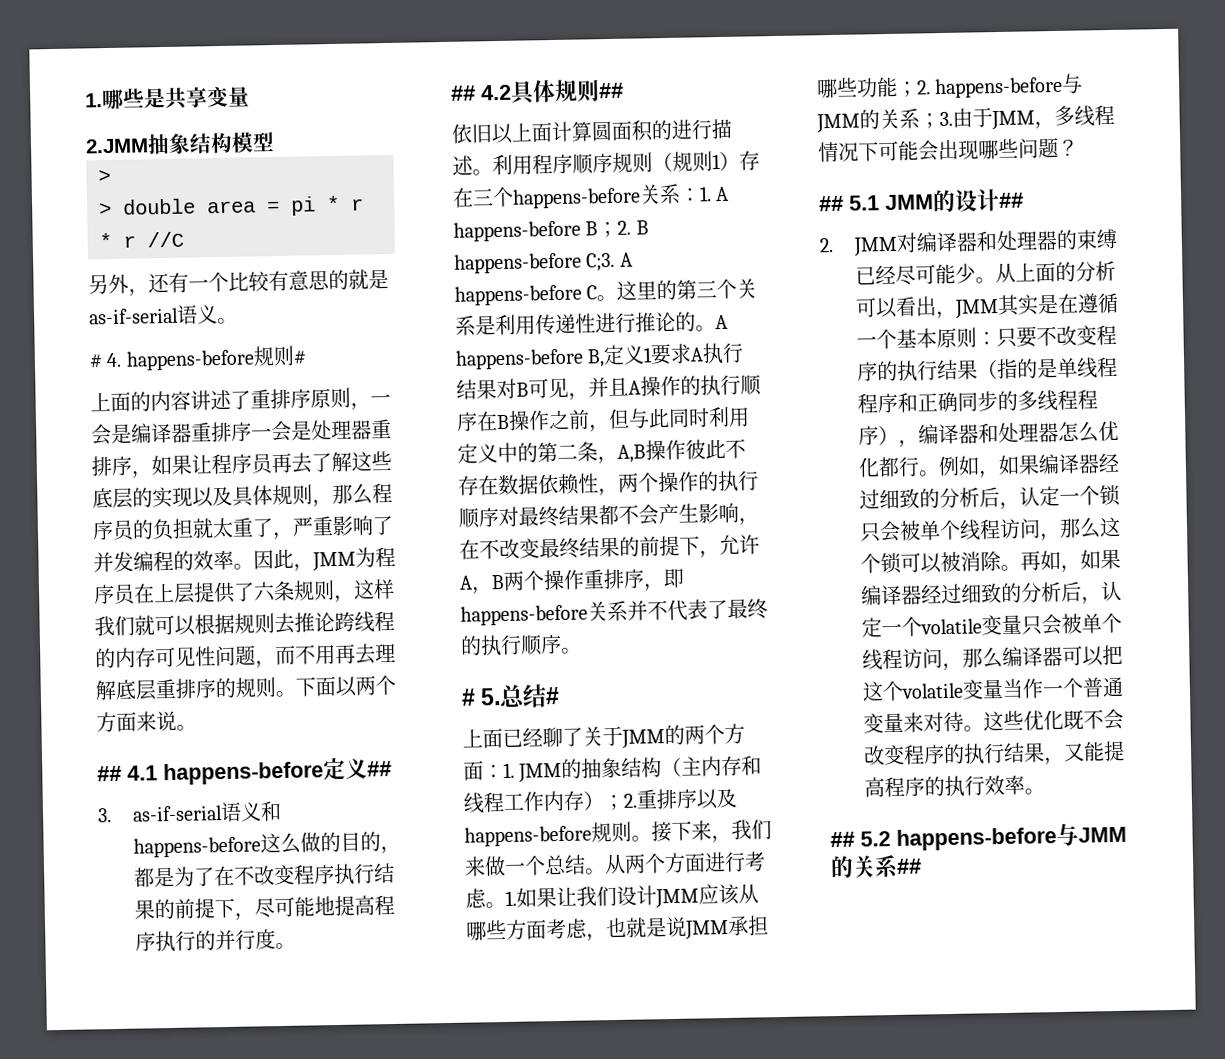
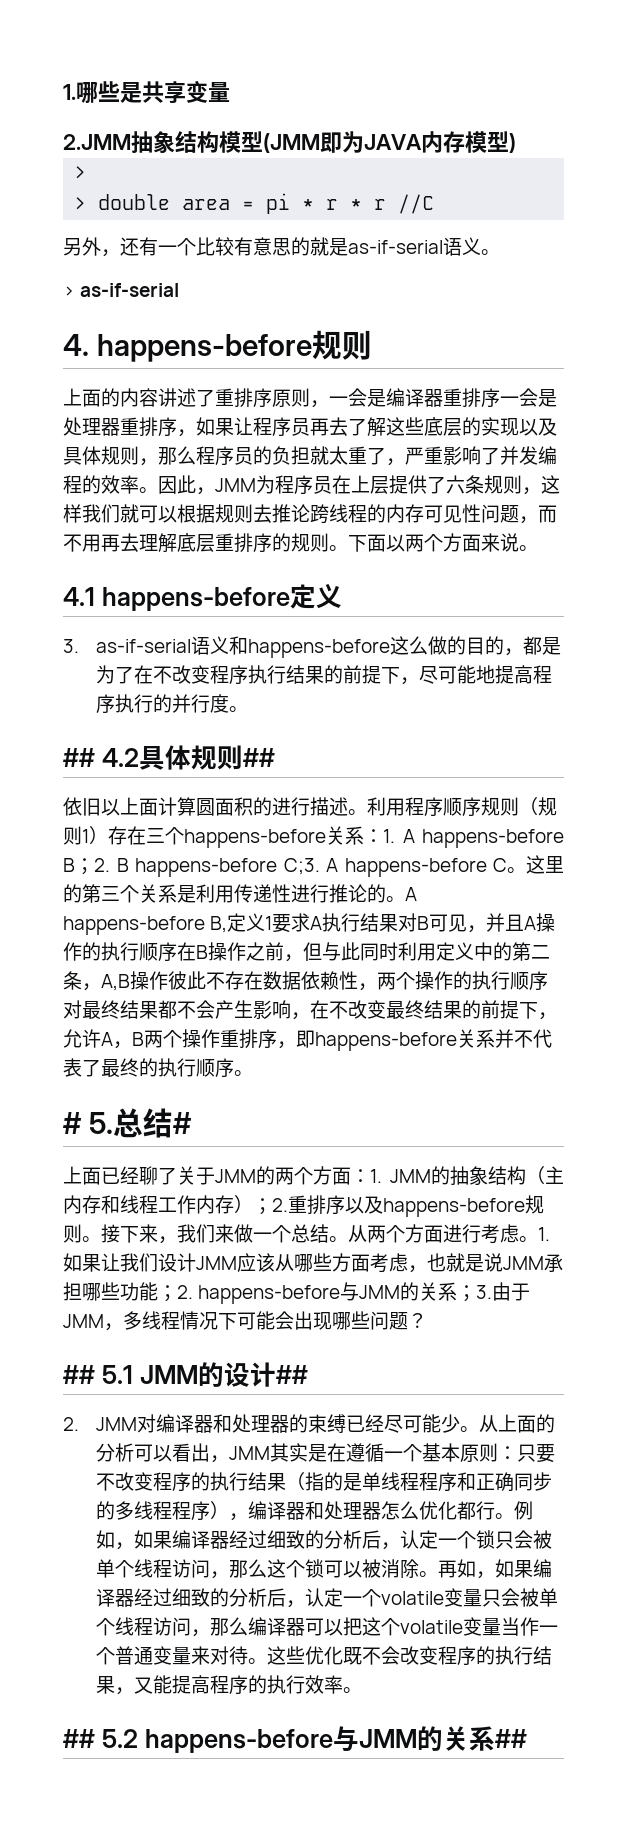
(275, 142) none -> [263,131,516,153] (JMM即为JAVA内存模型)
[89,354,102,368] # -> [63,283,180,297] > as-if-serial //
[292,350,306,364] # -> (372, 345) none
[97,765,122,782] ## -> (538, 548) none
[367,761,392,777] ## -> (342, 596) none

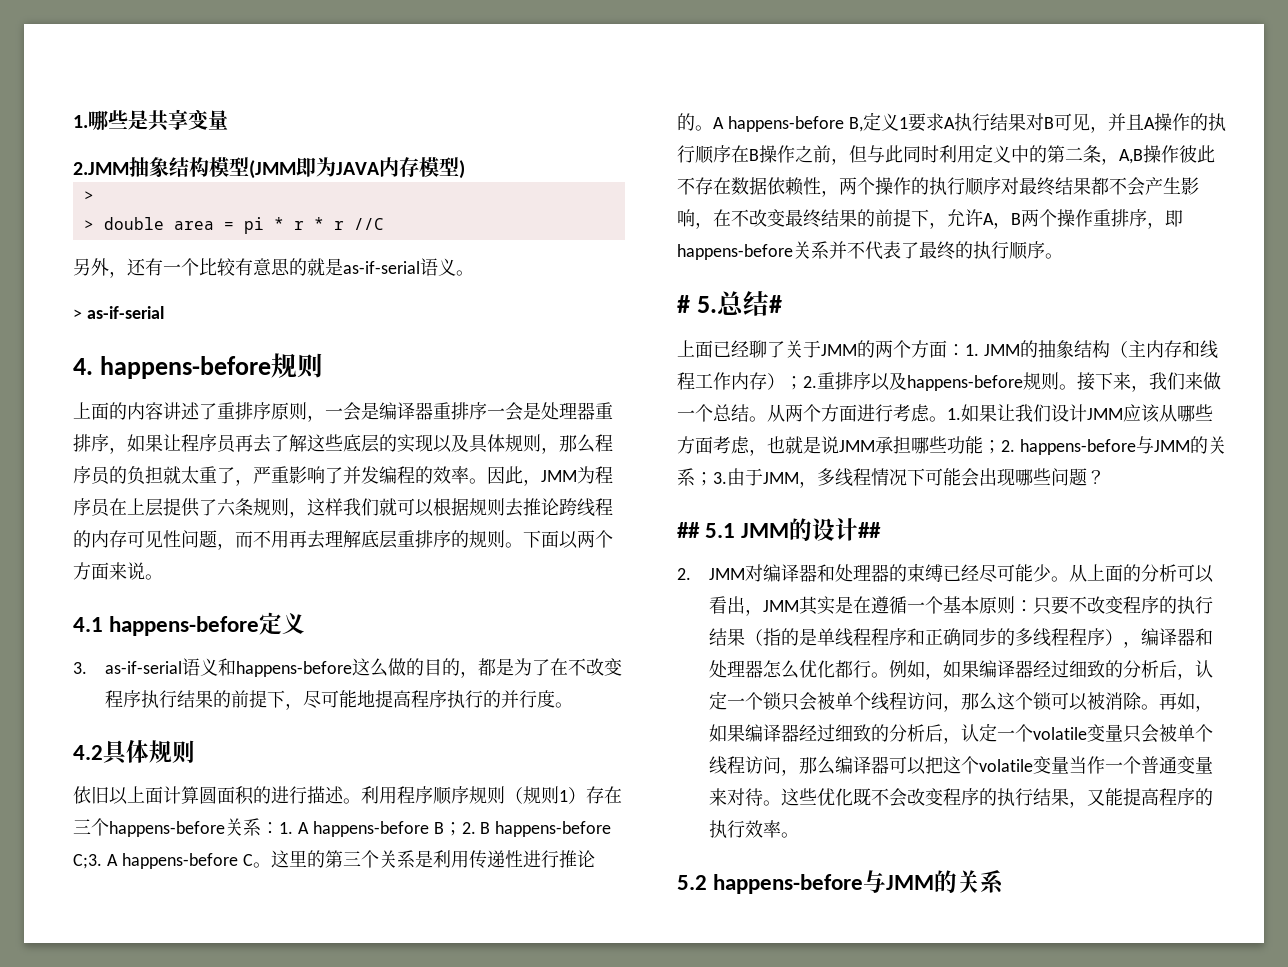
[63,748,95,767] ## -> (574, 705) none
[242,748,275,767] ## -> (195, 752) none
[63,1729,95,1748] ## -> (800, 835) none
[494,1729,527,1748] ## -> (1004, 882) none

